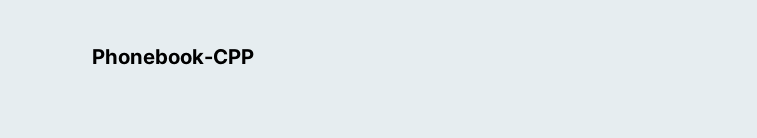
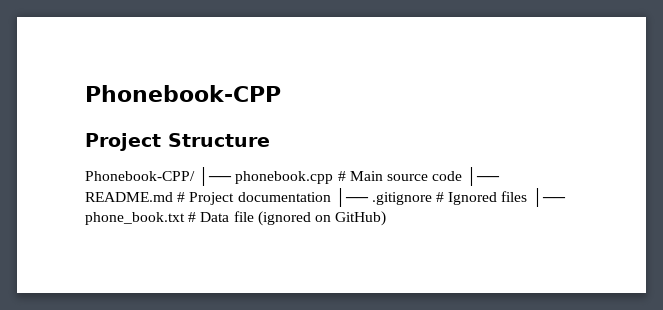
(254, 56) none -> [85,133,270,151] [85,167,501,186] [85,188,566,207] [85,211,387,226] // Project Structure // Phonebook-CPP/ │── phonebook.cpp # Main source code │── README.md # Project documentation │── .gitignore # Ignored files │── phone_book.txt # Data file (ignored on GitHub)

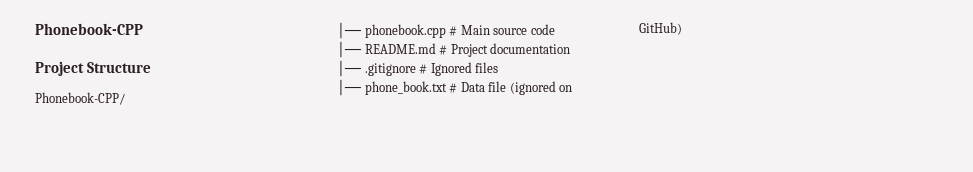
(195, 176) none -> (125, 98) //
(463, 176) none -> (555, 29) //
(331, 197) none -> (571, 48) //
(528, 196) none -> (499, 67) //

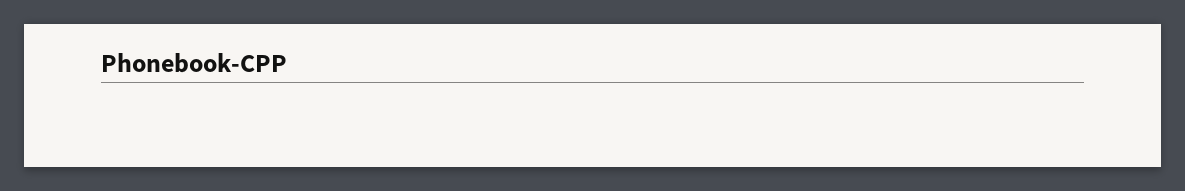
[35,61,151,76] [35,92,125,105] [337,22,555,39] [337,41,571,58] [337,60,499,77] [337,79,573,96] [639,22,682,35] // Project Structure // Phonebook-CPP/ // │── phonebook.cpp # Main source code // │── README.md # Project documentation // │── .gitignore # Ignored files // │── phone_book.txt # Data file (ignored on GitHub) -> (287, 63) none

